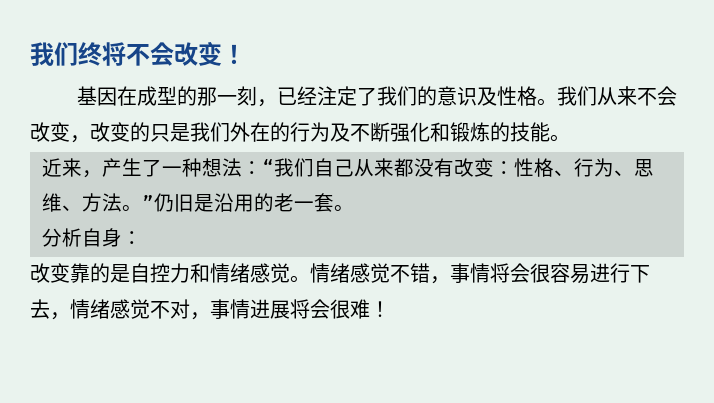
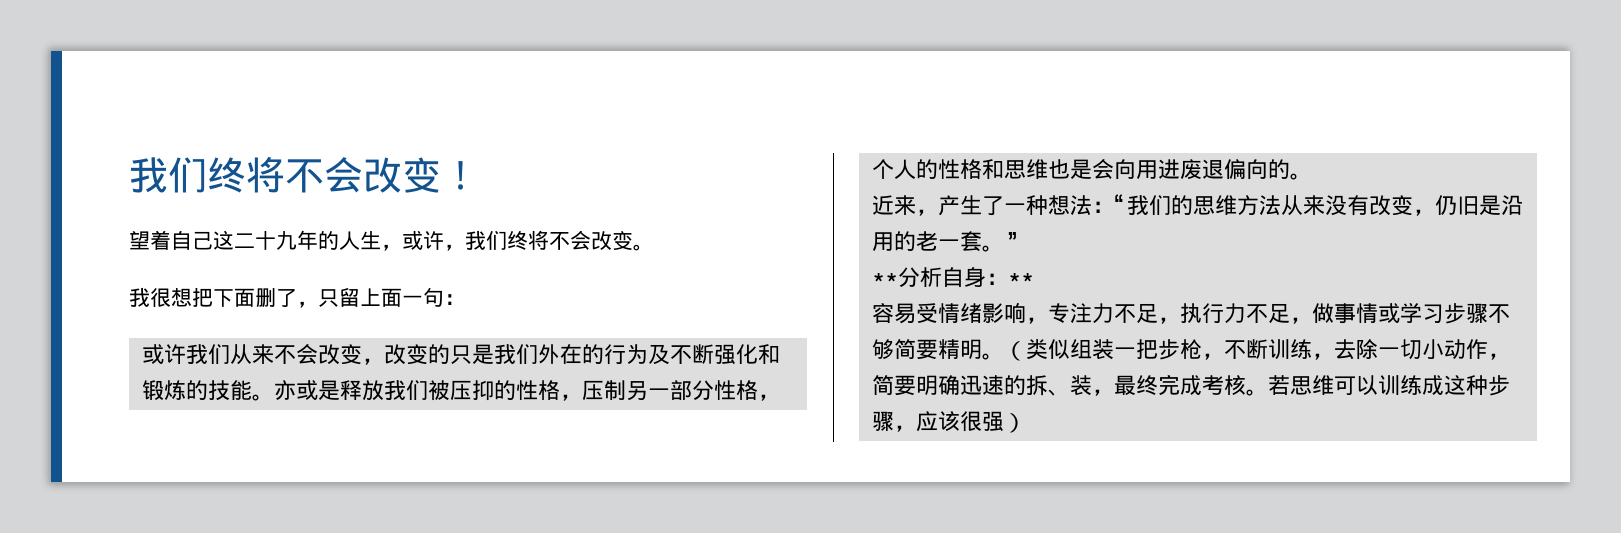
[77,86,558,107] 基因在成型的那一刻，已经注定了我们的意识及性格。 -> [129,230,654,251] [129,287,465,308] [141,344,186,364] 望着自己这二十九年的人生，或许，我们终将不会改变。 // 我很想把下面删了，只留上面一句： // 或许
(570, 138) none -> [273,380,780,401] [871,159,1312,180] 亦或是释放我们被压抑的性格，压制另一部分性格，个人的性格和思维也是会向用进废退偏向的。
[314,158,654,177] [42,193,154,212] 自己从来都没有改变：性格、行为、思维、方法。” -> [1170,195,1435,216] 的思维方法从来没有改变，
(354, 208) // -> [1003,232,1017,249] [871,273,898,285] ” // **
[30,263,650,284] [30,299,390,320] // 改变靠的是自控力和情绪感觉。情绪感觉不错，事情将会很容易进行下去，情绪感觉不对，事情进展将会很难！ -> [1007,273,1034,285] [871,302,1510,324] [871,339,1510,361] [871,374,1510,396] [871,411,1026,433] ** // 容易受情绪影响，专注力不足，执行力不足，做事情或学习步骤不够简要精明。（类似组装一把步枪，不断训练，去除一切小动作，简要明确迅速的拆、装，最终完成考核。若思维可以训练成这种步骤，应该很强）

